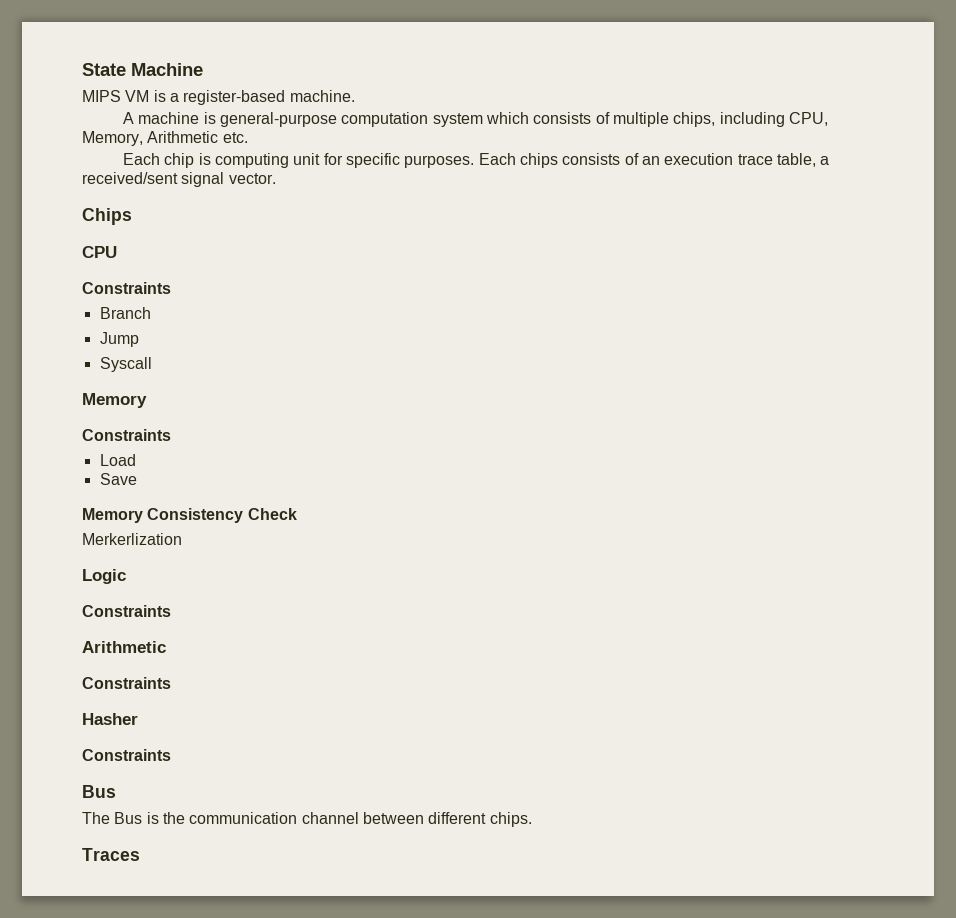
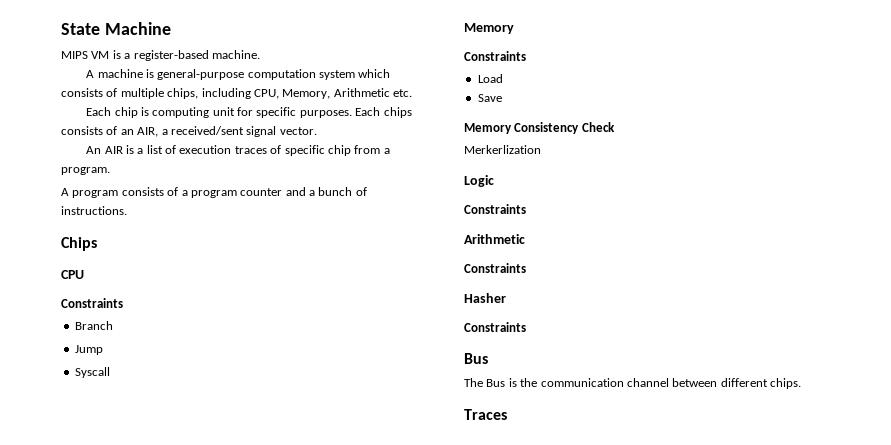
[664,153,816,167] execution trace table, -> [137,127,159,137] AIR,
(276, 178) none -> [86,145,390,156] [61,167,110,175] [61,187,367,198] [61,206,127,215] // An AIR is a list of execution traces of specific chip from a program. // A program consists of a program counter and a bunch of instructions.

